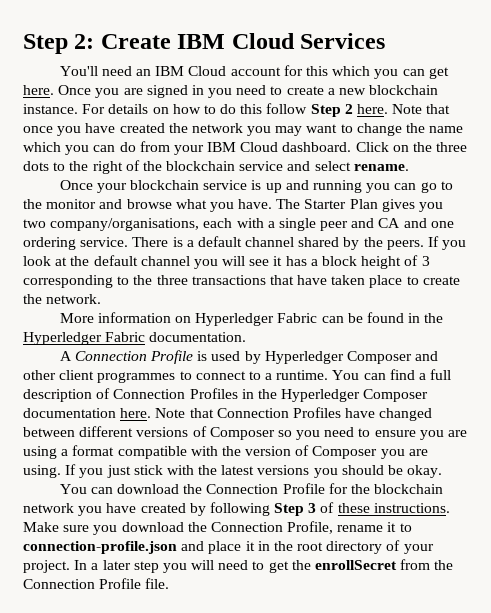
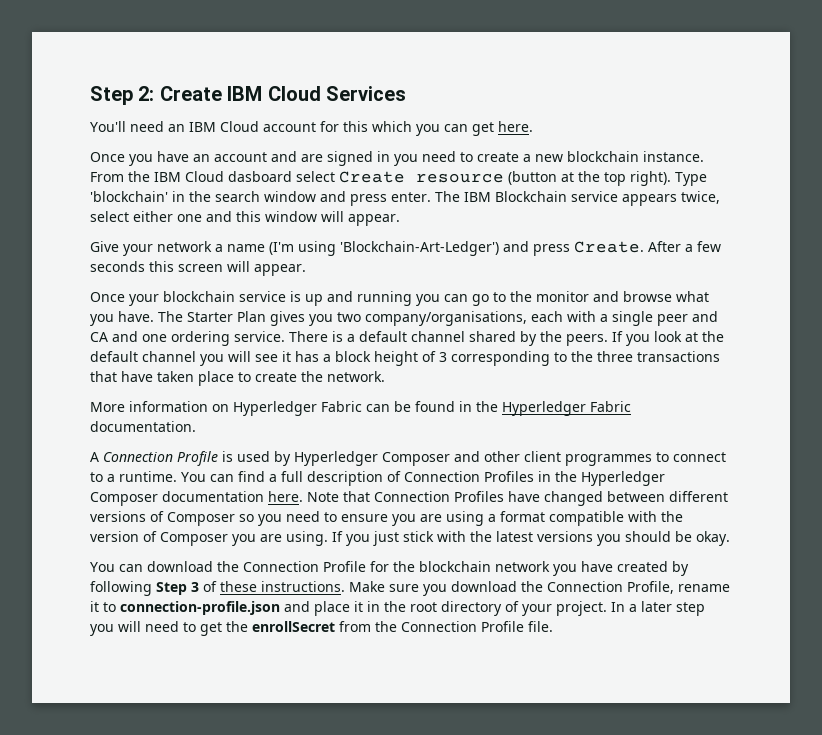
(54, 90) none -> (533, 126) //
(120, 93) none -> [157,151,297,162] have an account and
[82,103,451,117] [23,123,464,136] [23,141,468,155] [23,160,409,174] For details on how to do this follow Step 2 here. Note that once you have created the network you may want to change the name which you can do from your IBM Cloud dashboard. Click on the three dots to the right of the blockchain service and select rename. -> [90,171,707,186] [90,191,720,206] [90,211,400,226] [90,241,721,256] [90,261,306,276] From the IBM Cloud dasboard select Create resource (button at the top right). Type 'blockchain' in the search window and press enter. The IBM Blockchain service appears twice, select either one and this window will appear. // Give your network a name (I'm using 'Blockchain-Art-Ledger') and press Create. After a few seconds this screen will appear.

